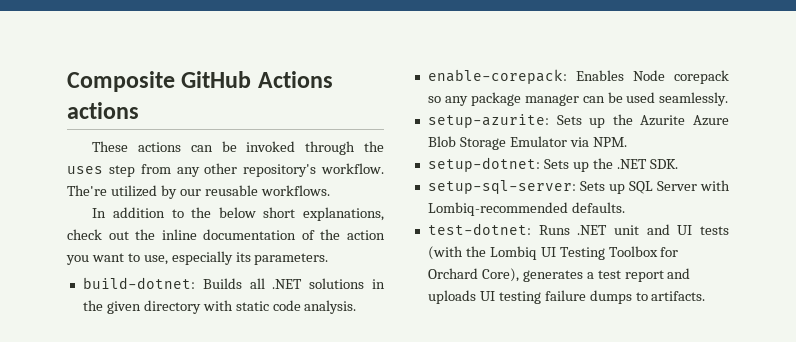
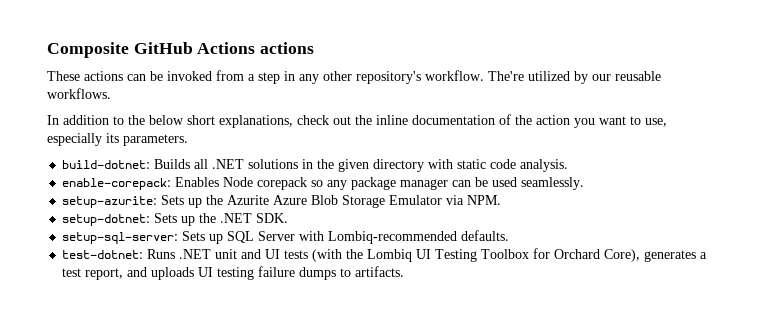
[305,141,384,155] [67,164,171,177] through the uses step from -> [216,70,295,84] from a step in
[624,270,664,282] report -> [85,268,124,280] report,

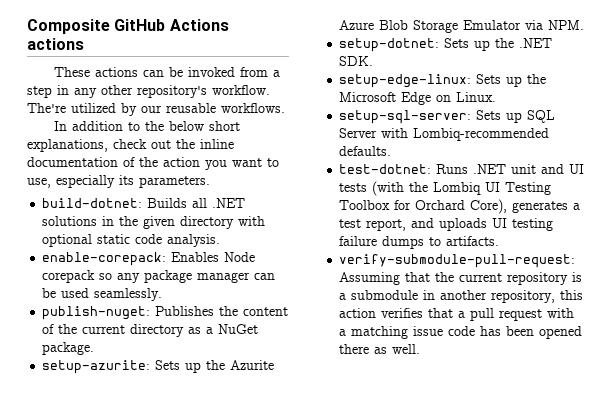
(454, 164) none -> [42,234,93,247] optional
(585, 183) none -> [42,306,289,320] [42,324,259,337] [42,342,95,355] // publish-nuget: Publishes the content of the current directory as a NuGet package.
(289, 218) none -> [339,74,547,88] [339,92,497,105] // setup-edge-linux: Sets up the Microsoft Edge on Linux.
(405, 271) none -> [339,254,576,268] [339,272,583,285] [339,290,584,303] [339,308,575,321] [339,326,583,339] [339,344,421,354] // verify-submodule-pull-request: Assuming that the current repository is a submodule in another repository, this action verifies that a pull request with a matching issue code has been opened there as well.

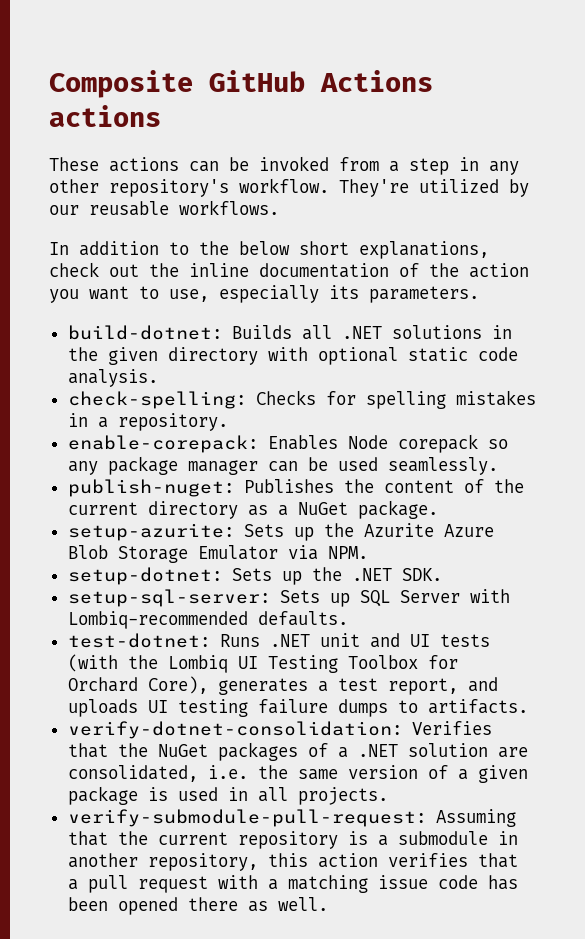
[27,103,66,113] The're -> [339,179,409,197] They're
(221, 240) none -> [67,390,536,409] [67,413,228,431] // check-spelling: Checks for spelling mistakes in a repository.
[339,74,547,88] [339,92,497,105] // setup-edge-linux: Sets up the Microsoft Edge on Linux. -> (442, 574) none
(500, 241) none -> [67,721,492,739] [67,742,528,761] [67,765,528,783] [67,786,388,805] // verify-dotnet-consolidation: Verifies that the NuGet packages of a .NET solution are consolidated, i.e. the same version of a given package is used in all projects.

